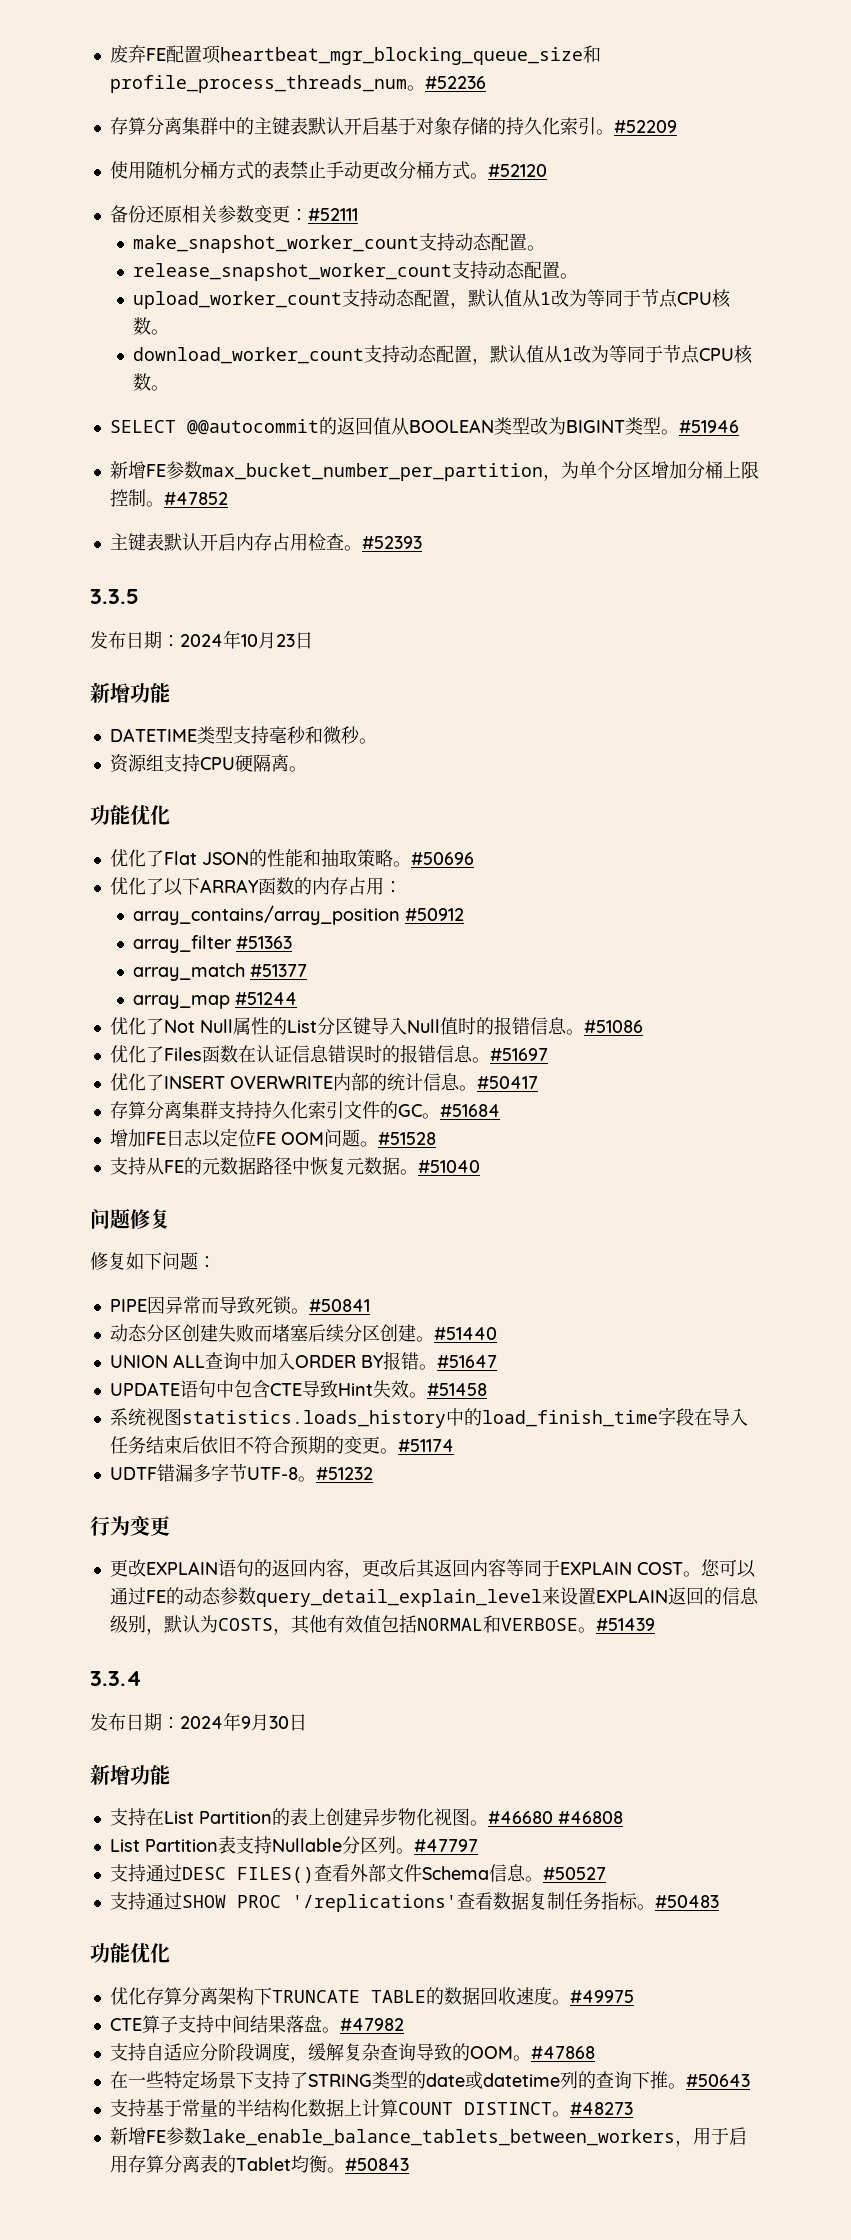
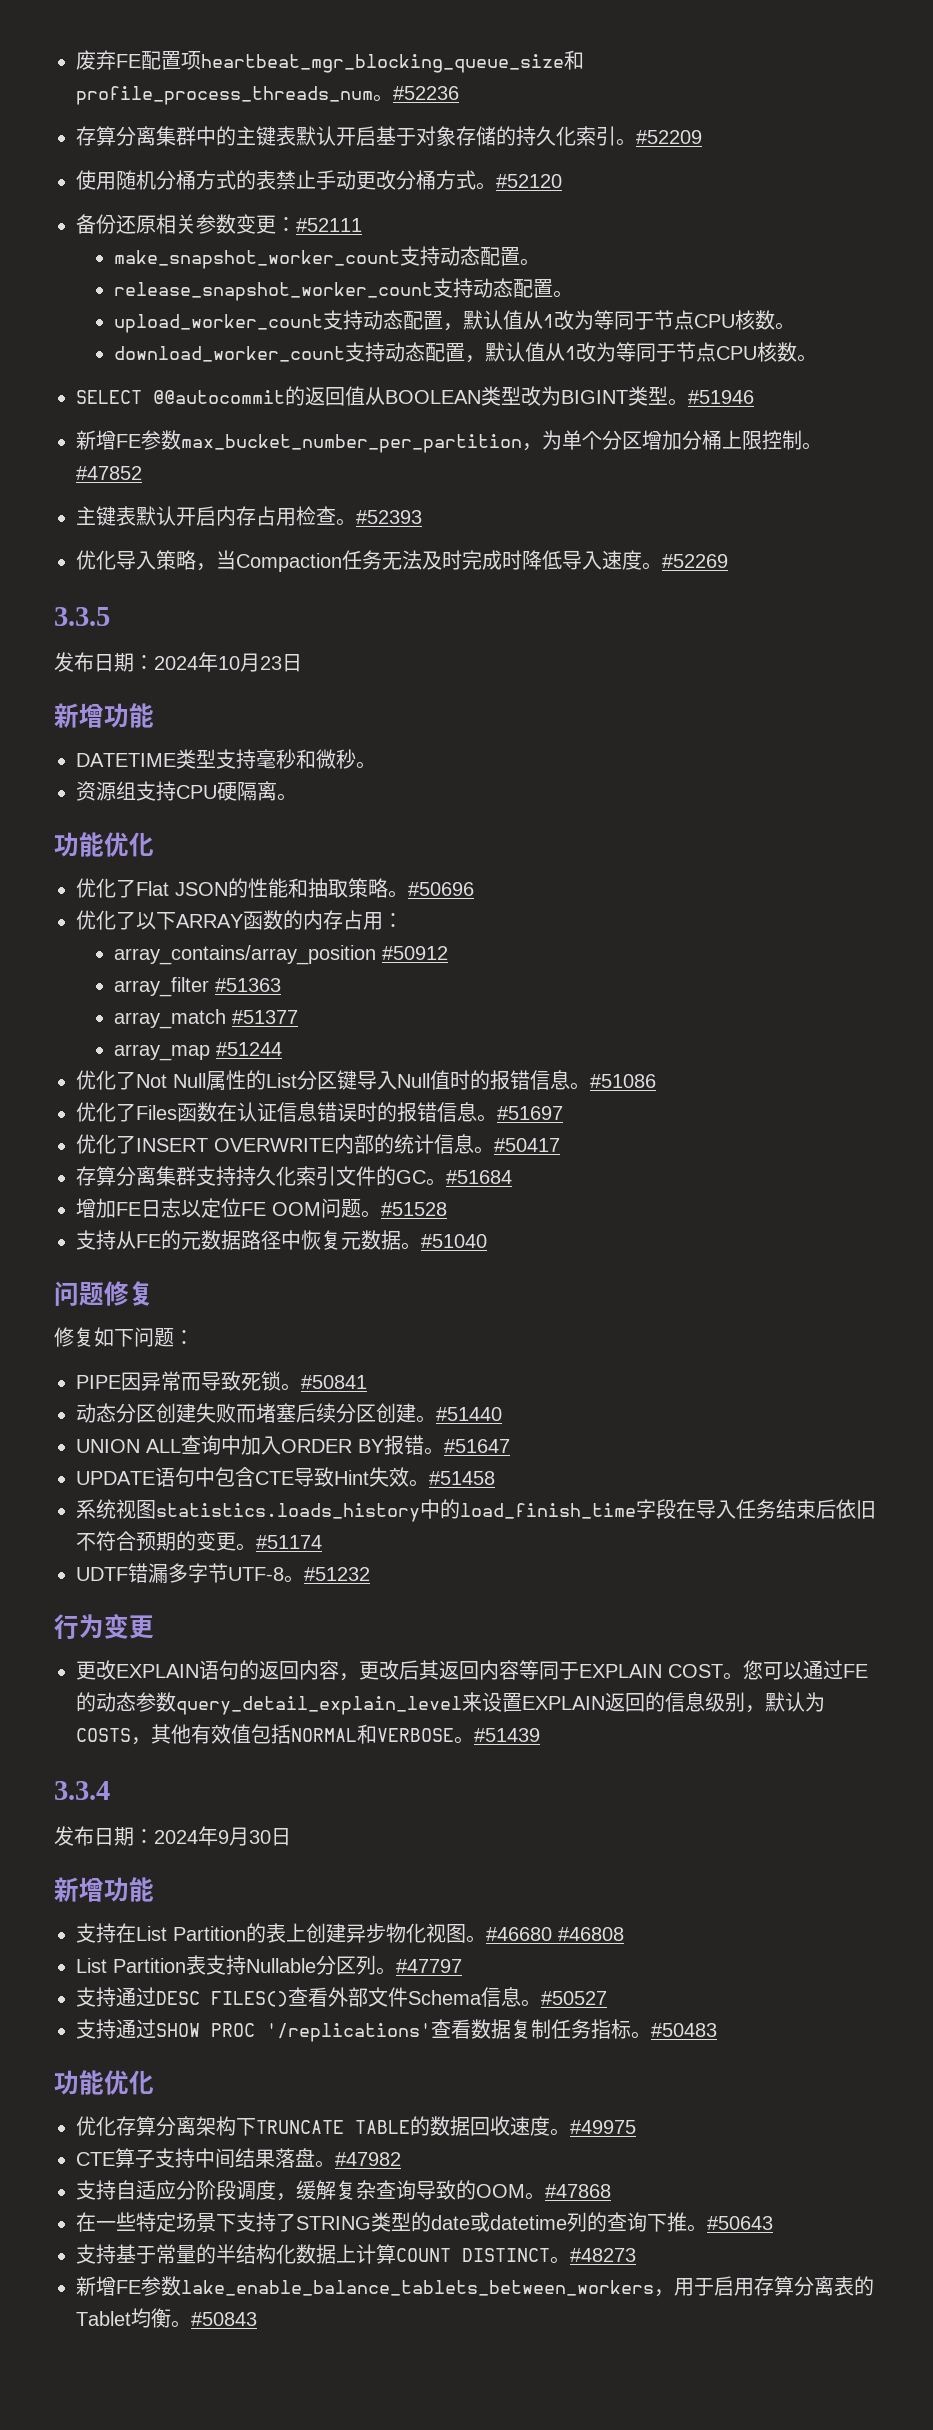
(422, 542) none -> [76,550,728,572] // 优化导入策略，当Compaction任务无法及时完成时降低导入速度。#52269

